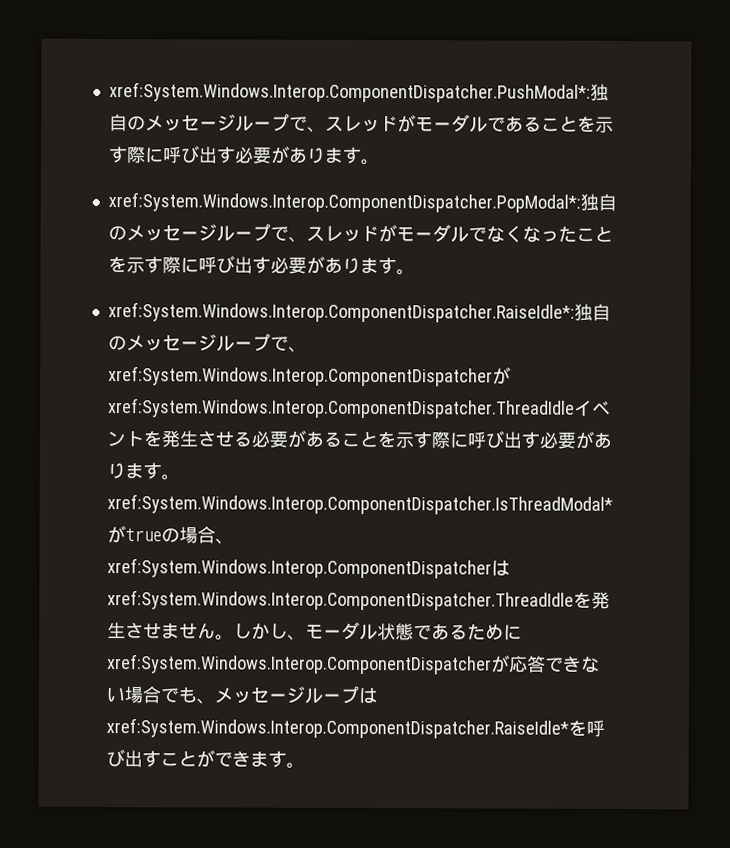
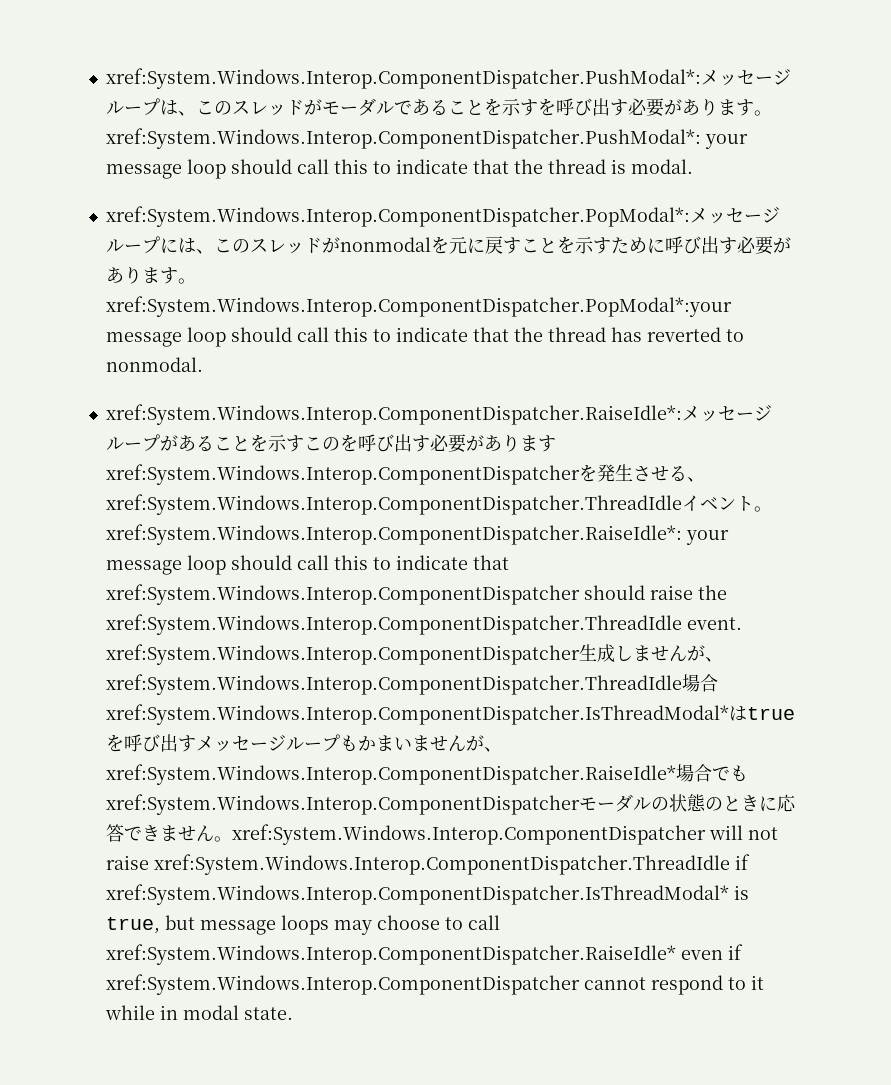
[108,82,609,103] [108,113,326,133] xref:System.Windows.Interop.ComponentDispatcher.PushModal*:独自のメッセージループで、 -> [105,68,791,89] [105,98,232,116] xref:System.Windows.Interop.ComponentDispatcher.PushModal*:メッセージループは、この
[126,145,380,166] [107,192,617,213] [107,223,613,243] [107,255,415,276] [107,302,611,323] [107,333,307,353] [107,366,511,387] [107,398,611,419] [106,429,612,449] [106,462,180,481] [106,494,613,515] [106,525,234,545] [106,558,510,579] [106,590,610,611] [106,621,522,641] [106,654,600,675] [105,685,377,705] [105,718,605,739] [105,749,305,769] 際に呼び出す必要があります。 // xref:System.Windows.Interop.ComponentDispatcher.PopModal*:独自のメッセージループで、スレッドがモーダルでなくなったことを示す際に呼び出す必要があります。 // xref:System.Windows.Interop.ComponentDispatcher.RaiseIdle*:独自のメッセージループで、xref:System.Windows.Interop.ComponentDispatcherがxref:System.Windows.Interop.ComponentDispatcher.ThreadIdleイベントを発生させる必要があることを示す際に呼び出す必要があります。xref:System.Windows.Interop.ComponentDispatcher.IsThreadModal*がtrueの場合、xref:System.Windows.Interop.ComponentDispatcherはxref:System.Windows.Interop.ComponentDispatcher.ThreadIdleを発生させません。しかし、モーダル状態であるためにxref:System.Windows.Interop.ComponentDispatcherが応答できない場合でも、メッセージループはxref:System.Windows.Interop.ComponentDispatcher.RaiseIdle*を呼び出すことができます。 -> [537,98,772,117] [105,128,748,149] [105,159,693,179] [105,206,780,227] [105,236,791,255] [105,266,196,284] [105,296,732,317] [105,327,744,347] [105,357,203,372] [105,404,772,425] [105,434,556,453] [105,464,705,485] [105,494,772,515] [105,524,729,545] [105,555,509,575] [105,584,727,605] [105,614,742,635] [105,644,723,665] [105,674,718,695] [105,704,795,725] [105,734,502,752] [105,764,748,785] [105,794,796,815] [105,824,778,845] [105,854,750,875] [105,884,749,905] [105,915,500,935] [105,944,743,965] [105,974,764,995] [104,1005,293,1020] を呼び出す必要があります。xref:System.Windows.Interop.ComponentDispatcher.PushModal*: your message loop should call this to indicate that the thread is modal. // xref:System.Windows.Interop.ComponentDispatcher.PopModal*:メッセージループには、このスレッドがnonmodalを元に戻すことを示すために呼び出す必要があります。xref:System.Windows.Interop.ComponentDispatcher.PopModal*:your message loop should call this to indicate that the thread has reverted to nonmodal. // xref:System.Windows.Interop.ComponentDispatcher.RaiseIdle*:メッセージループがあることを示すこのを呼び出す必要がありますxref:System.Windows.Interop.ComponentDispatcherを発生させる、xref:System.Windows.Interop.ComponentDispatcher.ThreadIdleイベント。xref:System.Windows.Interop.ComponentDispatcher.RaiseIdle*: your message loop should call this to indicate that xref:System.Windows.Interop.ComponentDispatcher should raise the xref:System.Windows.Interop.ComponentDispatcher.ThreadIdle event. xref:System.Windows.Interop.ComponentDispatcher生成しませんが、xref:System.Windows.Interop.ComponentDispatcher.ThreadIdle場合xref:System.Windows.Interop.ComponentDispatcher.IsThreadModal*はtrueを呼び出すメッセージループもかまいませんが、xref:System.Windows.Interop.ComponentDispatcher.RaiseIdle*場合でもxref:System.Windows.Interop.ComponentDispatcherモーダルの状態のときに応答できません。xref:System.Windows.Interop.ComponentDispatcher will not raise xref:System.Windows.Interop.ComponentDispatcher.ThreadIdle if xref:System.Windows.Interop.ComponentDispatcher.IsThreadModal* is true, but message loops may choose to call xref:System.Windows.Interop.ComponentDispatcher.RaiseIdle* even if xref:System.Windows.Interop.ComponentDispatcher cannot respond to it while in modal state.

